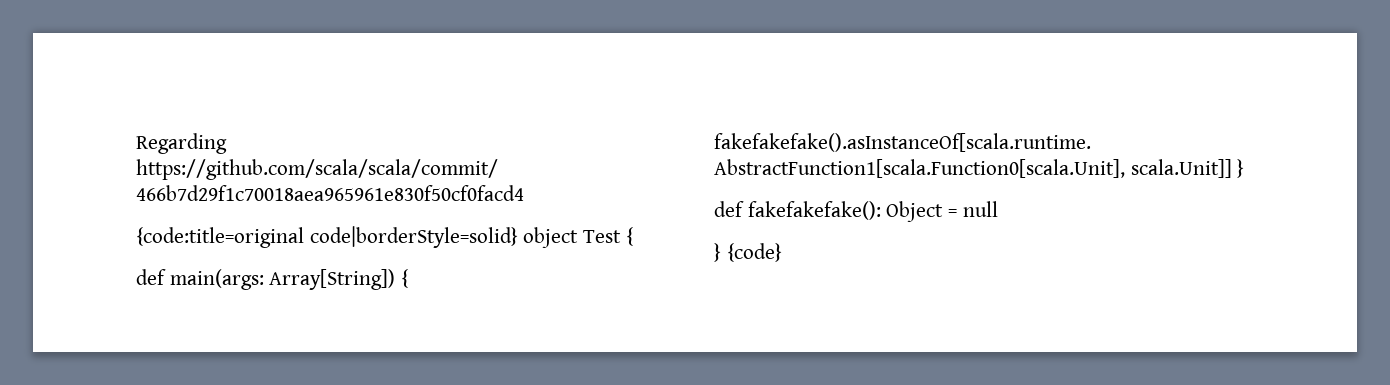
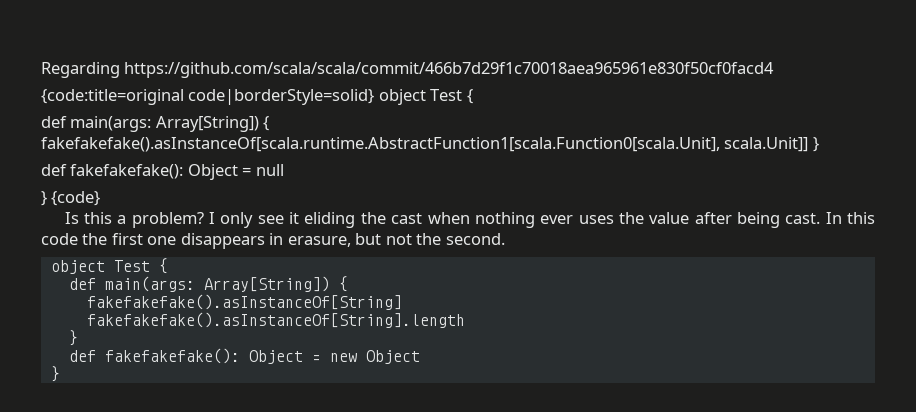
(782, 252) none -> [64,212,876,228] [41,233,505,249] [50,258,168,274] [68,276,348,292] [86,294,402,310] [86,312,465,328] [68,330,78,346] [68,348,420,364] [50,366,60,382] // Is this a problem? I only see it eliding the cast when nothing ever uses the value after being cast. In this code the first one disappears in erasure, but not the second. // object Test { // def main(args: Array[String]) { // fakefakefake().asInstanceOf[String] // fakefakefake().asInstanceOf[String].length // } // def fakefakefake(): Object = new Object // }

